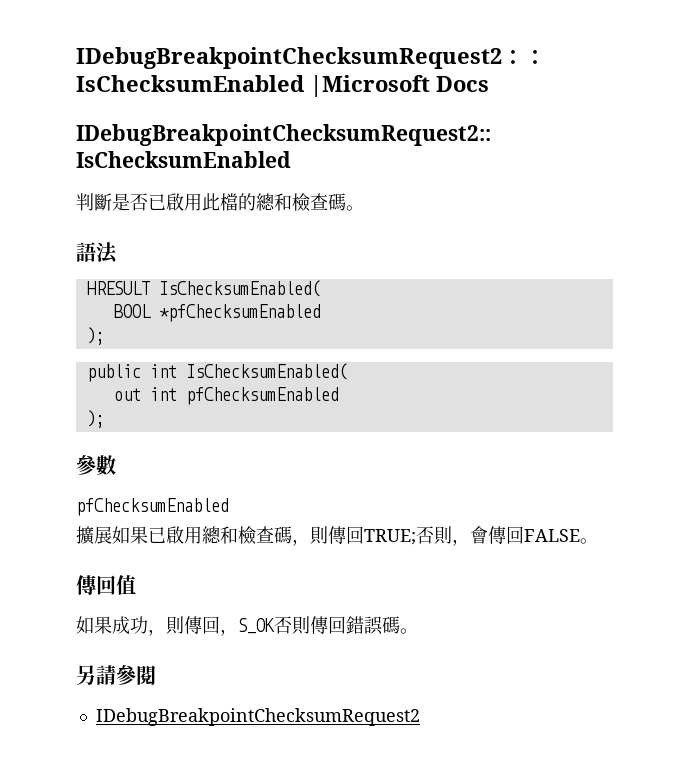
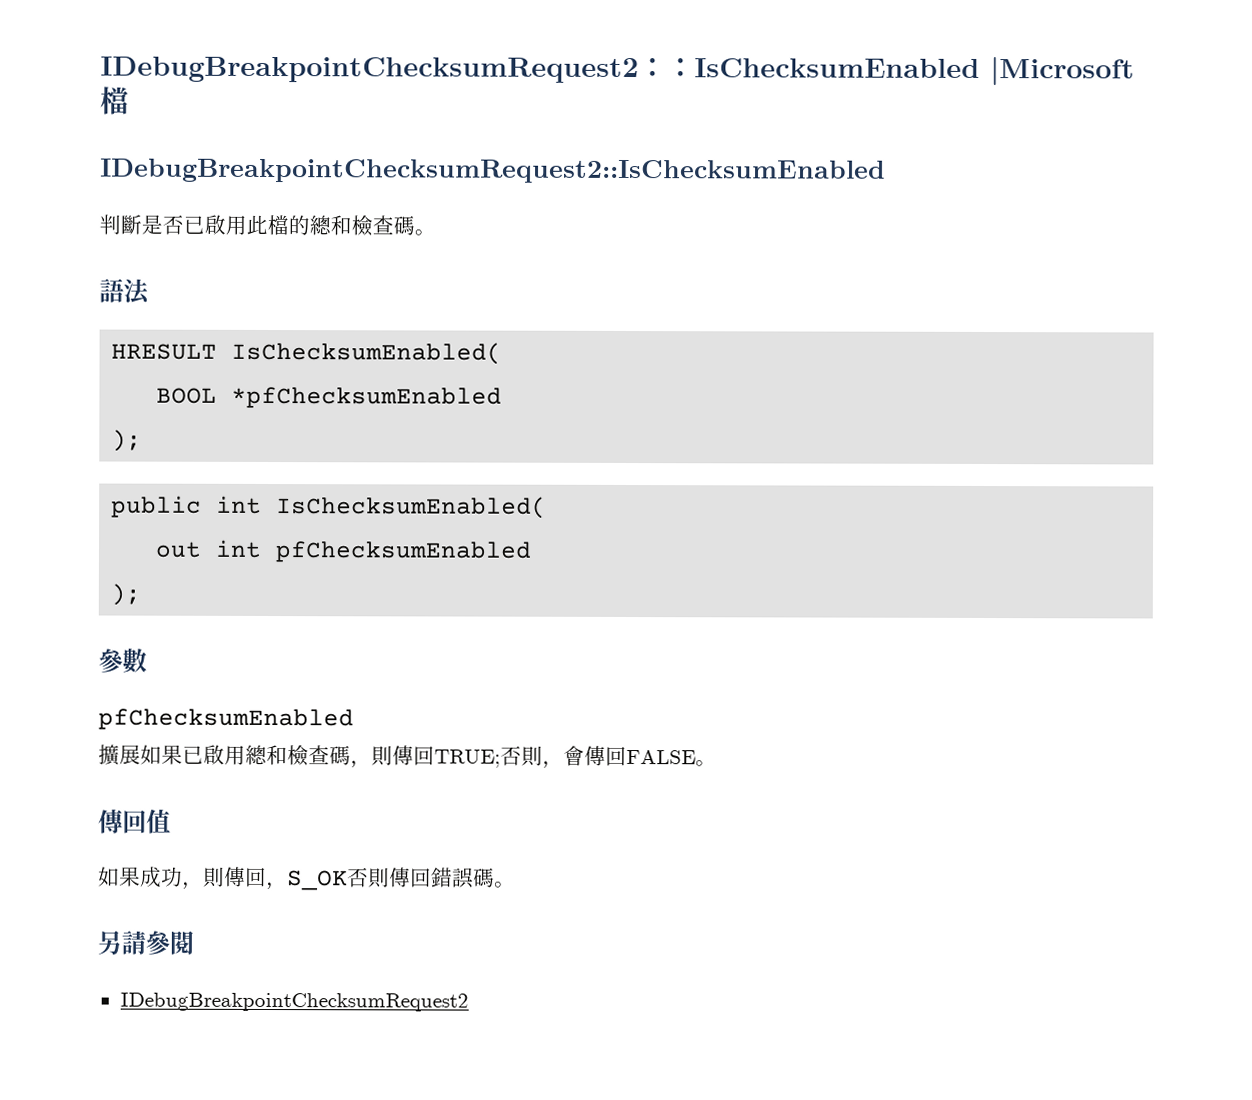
[436,76,489,92] Docs -> [100,86,129,115] 檔

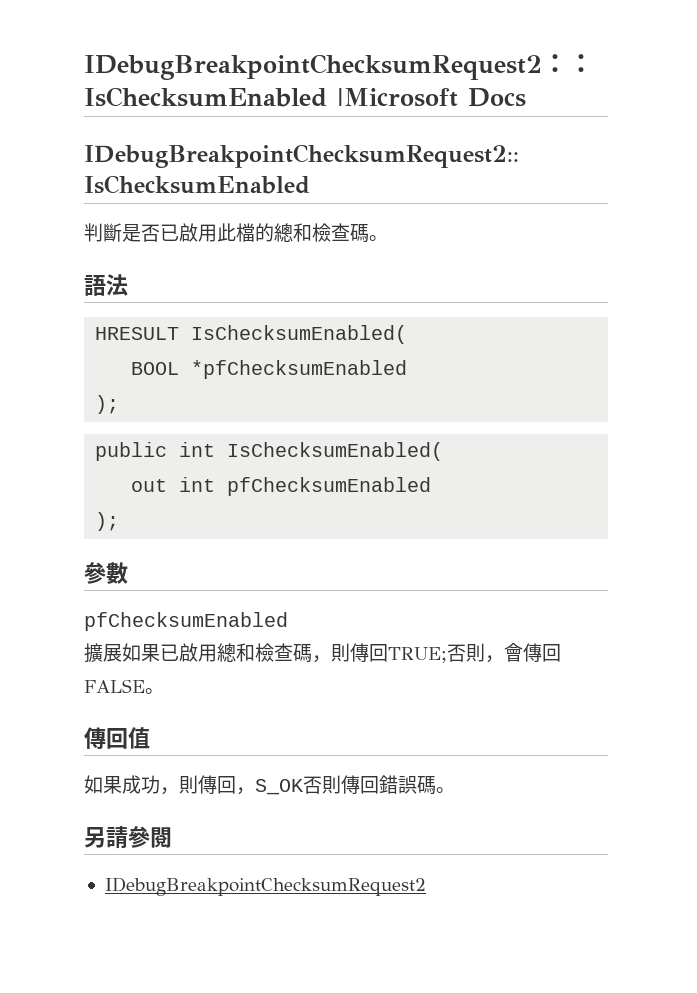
[100,86,129,115] 檔 -> [468,88,526,107] Docs

